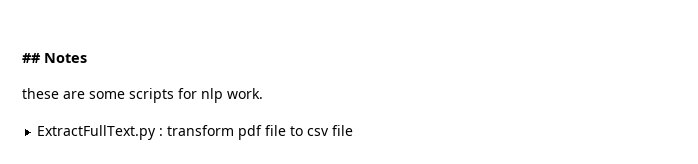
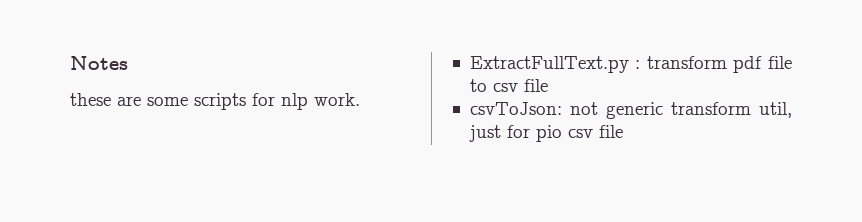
[22,53,41,63] ## -> (70, 63) none
(354, 130) none -> [469,102,792,119] [468,125,623,142] // csvToJson: not generic transform util, just for pio csv file

